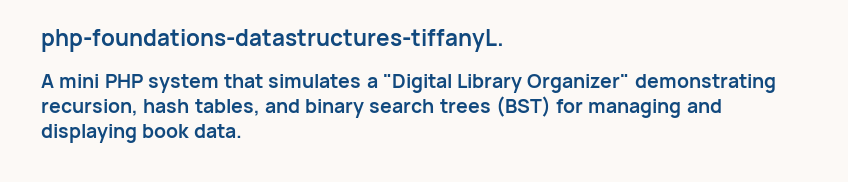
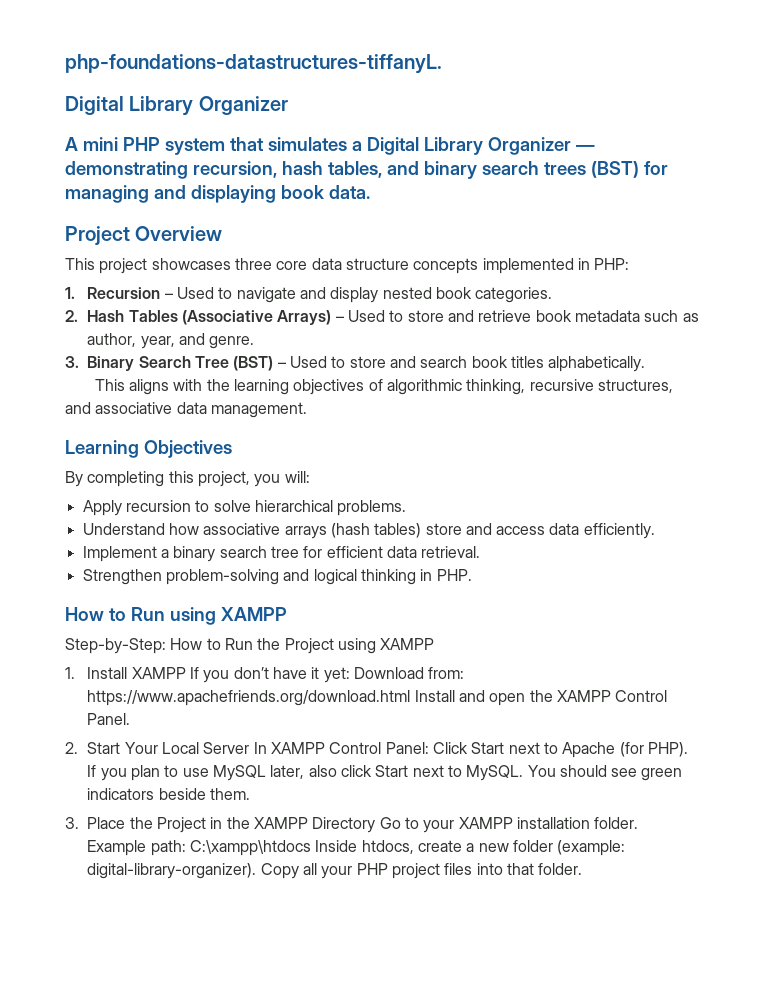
(504, 40) none -> [65,96,288,116] // Digital Library Organizer
[382,74,630,93] "Digital Library Organizer" -> [366,137,595,155] Digital Library Organizer —
(242, 131) none -> [65,226,223,246] [65,258,630,274] [65,287,553,303] [65,310,699,325] [87,333,255,349] [65,356,646,372] [94,379,673,395] [65,402,307,418] [65,440,232,458] [65,471,310,487] [82,500,407,516] [82,523,655,539] [82,546,481,562] [82,569,472,585] [65,607,287,625] [65,638,435,654] [65,667,465,683] [87,690,668,706] [87,713,131,725] [65,742,688,758] [87,765,683,781] [87,788,250,800] [65,817,639,833] [87,840,626,856] [87,863,583,879] // Project Overview // This project showcases three core data structure concepts implemented in PHP: // 1. Recursion – Used to navigate and display nested book categories. // 2. Hash Tables (Associative Arrays) – Used to store and retrieve book metadata such as author, year, and genre. // 3. Binary Search Tree (BST) – Used to store and search book titles alphabetically. // This aligns with the learning objectives of algorithmic thinking, recursive structures, and associative data management. // Learning Objectives // By completing this project, you will: // Apply recursion to solve hierarchical problems. // Understand how associative arrays (hash tables) store and access data efficiently. // Implement a binary search tree for efficient data retrieval. // Strengthen problem-solving and logical thinking in PHP. // How to Run using XAMPP // Step-by-Step: How to Run the Project using XAMPP // 1. Install XAMPP If you don’t have it yet: Download from: https://www.apachefriends.org/download.html Install and open the XAMPP Control Panel. // 2. Start Your Local Server In XAMPP Control Panel: Click Start next to Apache (for PHP). If you plan to use MySQL later, also click Start next to MySQL. You should see green indicators beside them. // 3. Place the Project in the XAMPP Directory Go to your XAMPP installation folder. Example path: C:\xampp\htdocs Inside htdocs, create a new folder (example: digital-library-organizer). Copy all your PHP project files into that folder.

